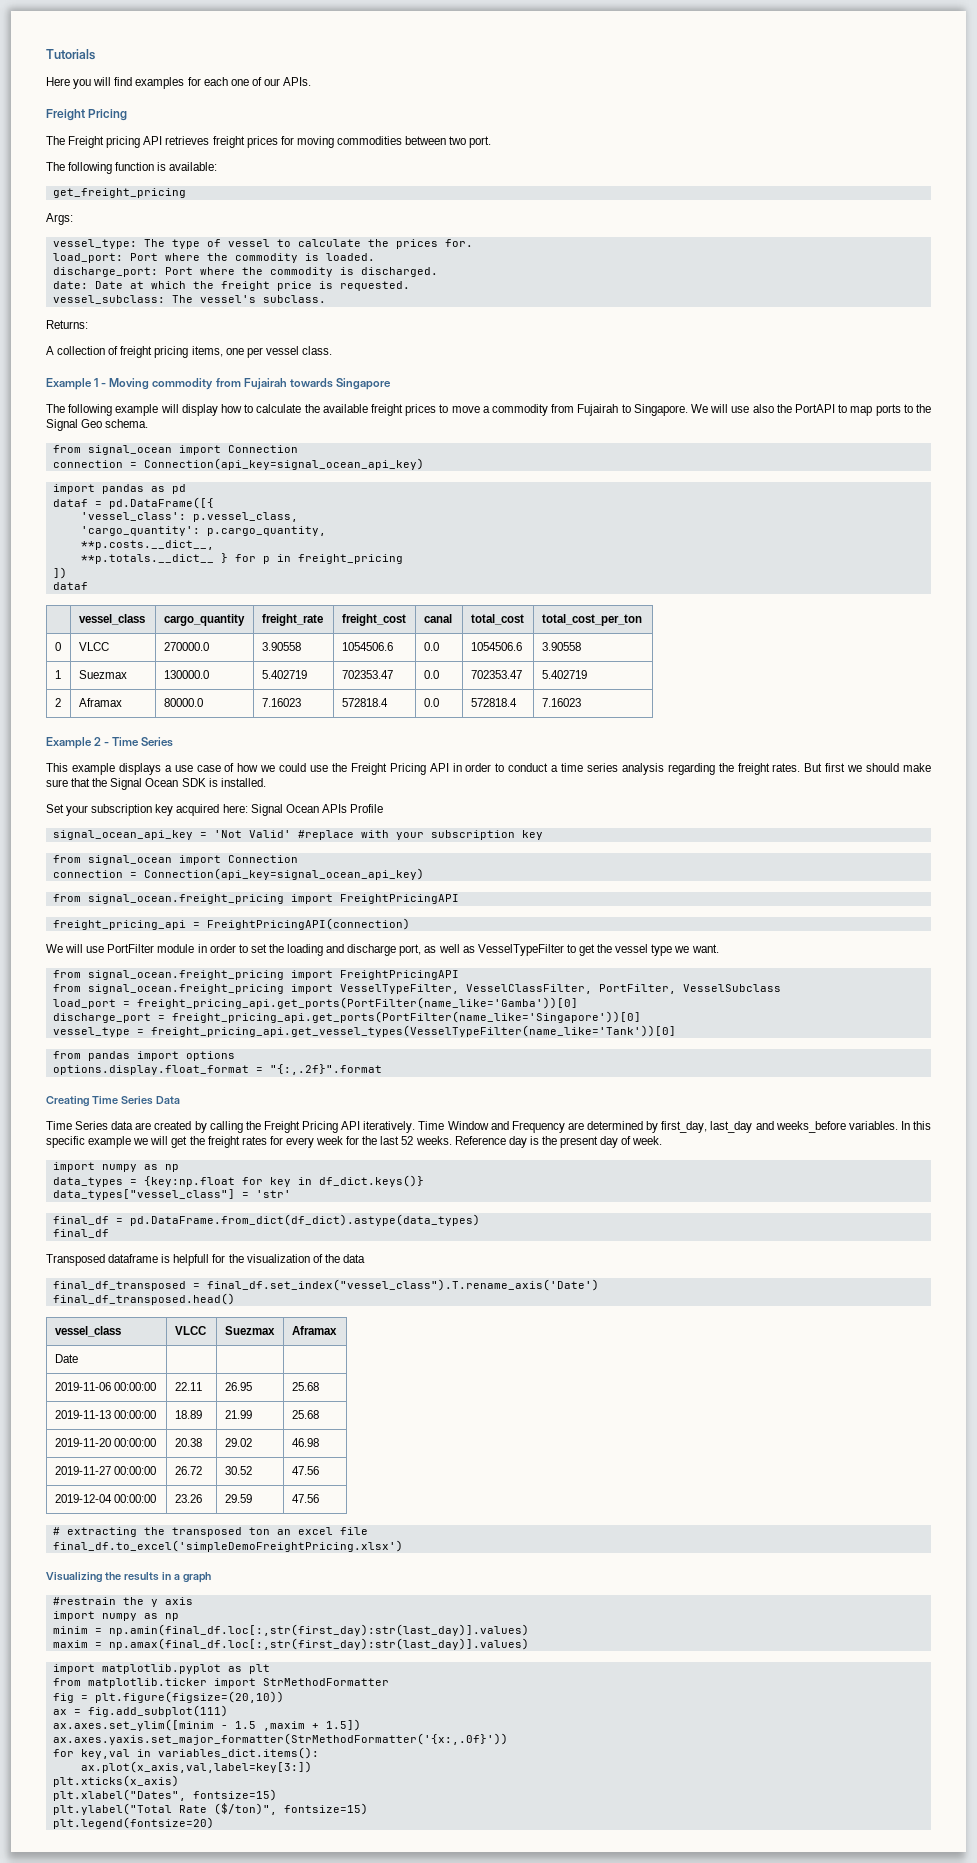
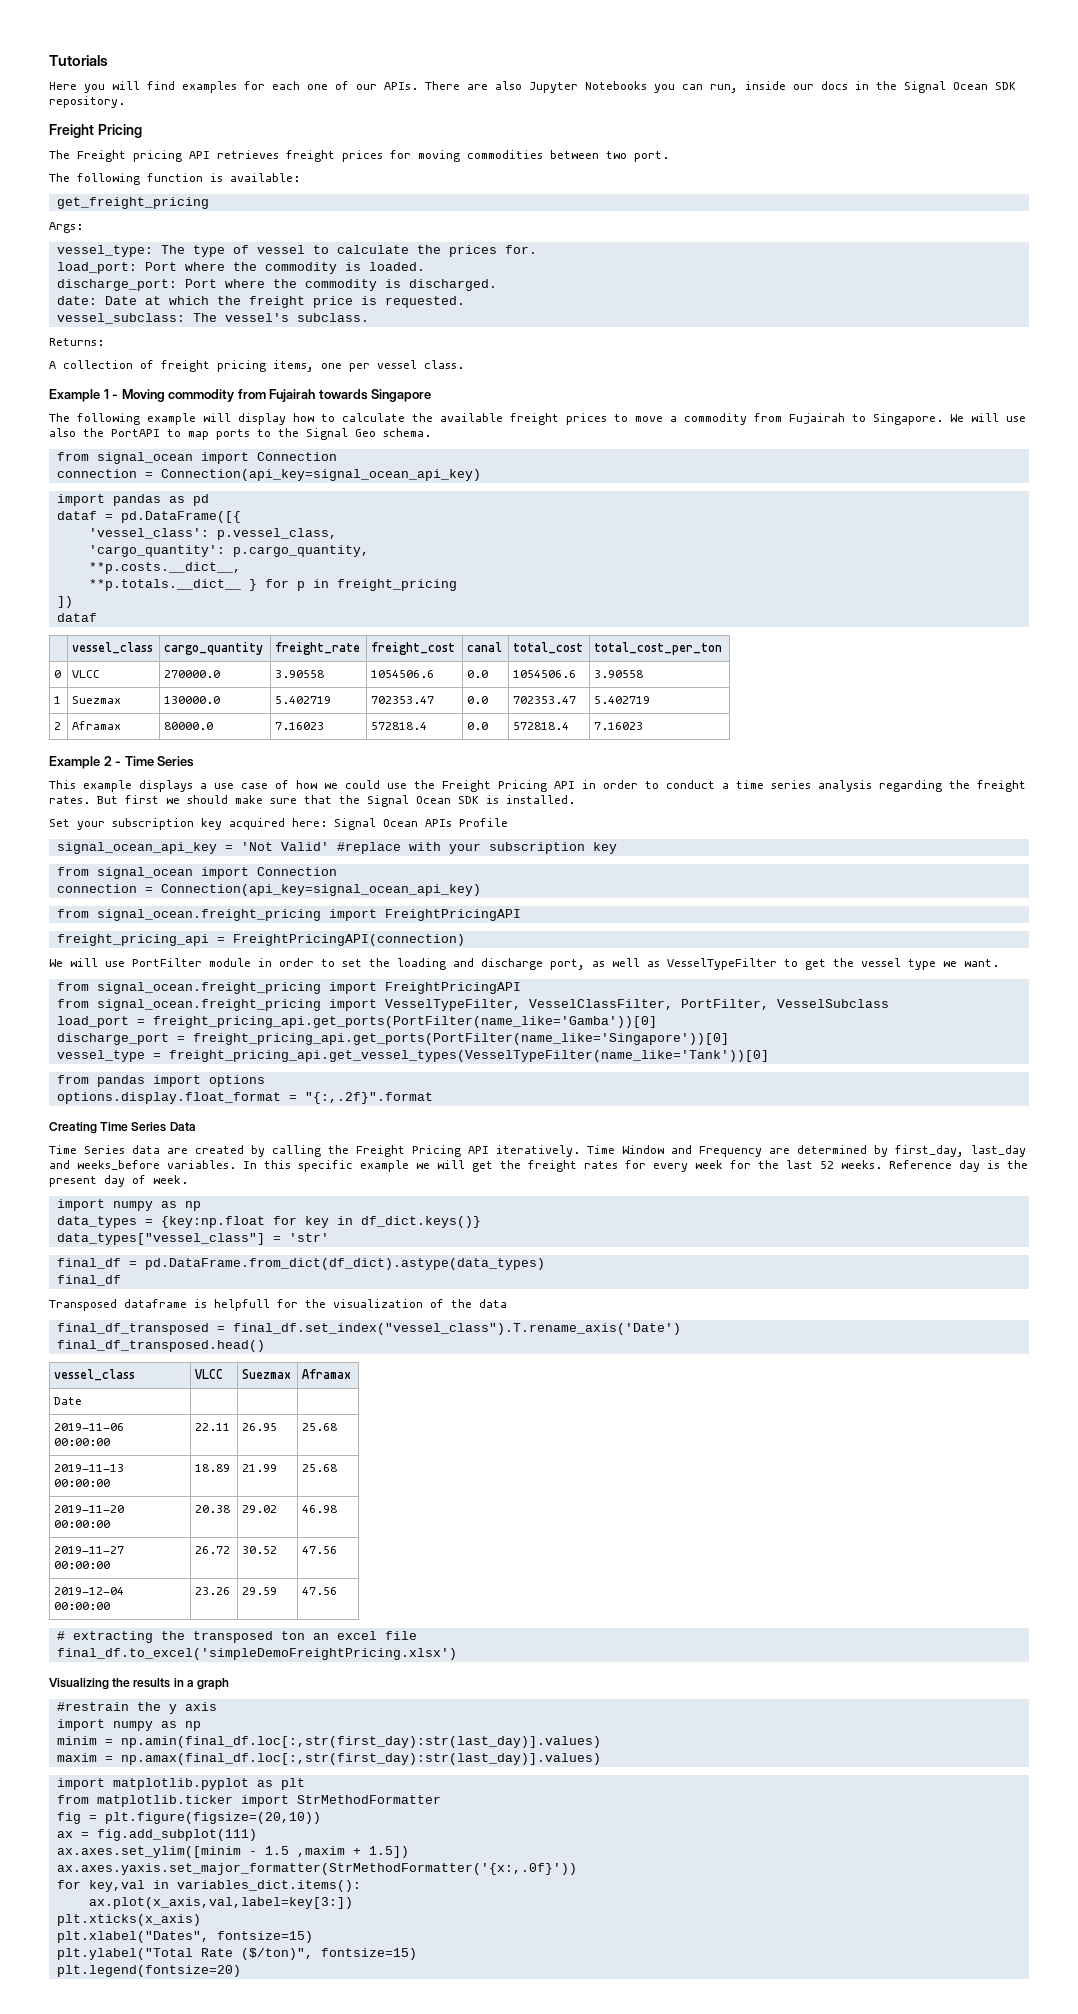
(312, 81) none -> [425,81,1016,93] [49,96,125,108] There are also Jupyter Notebooks you can run, inside our docs in the Signal Ocean SDK repository.

